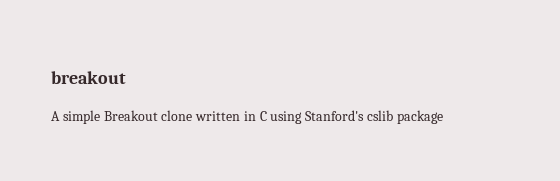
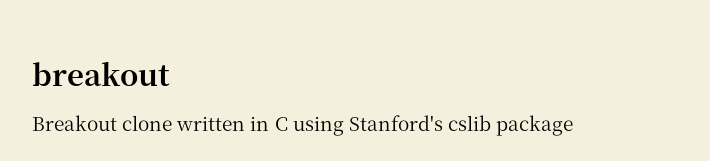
[51,110,100,124] A simple -> (170, 73) none

